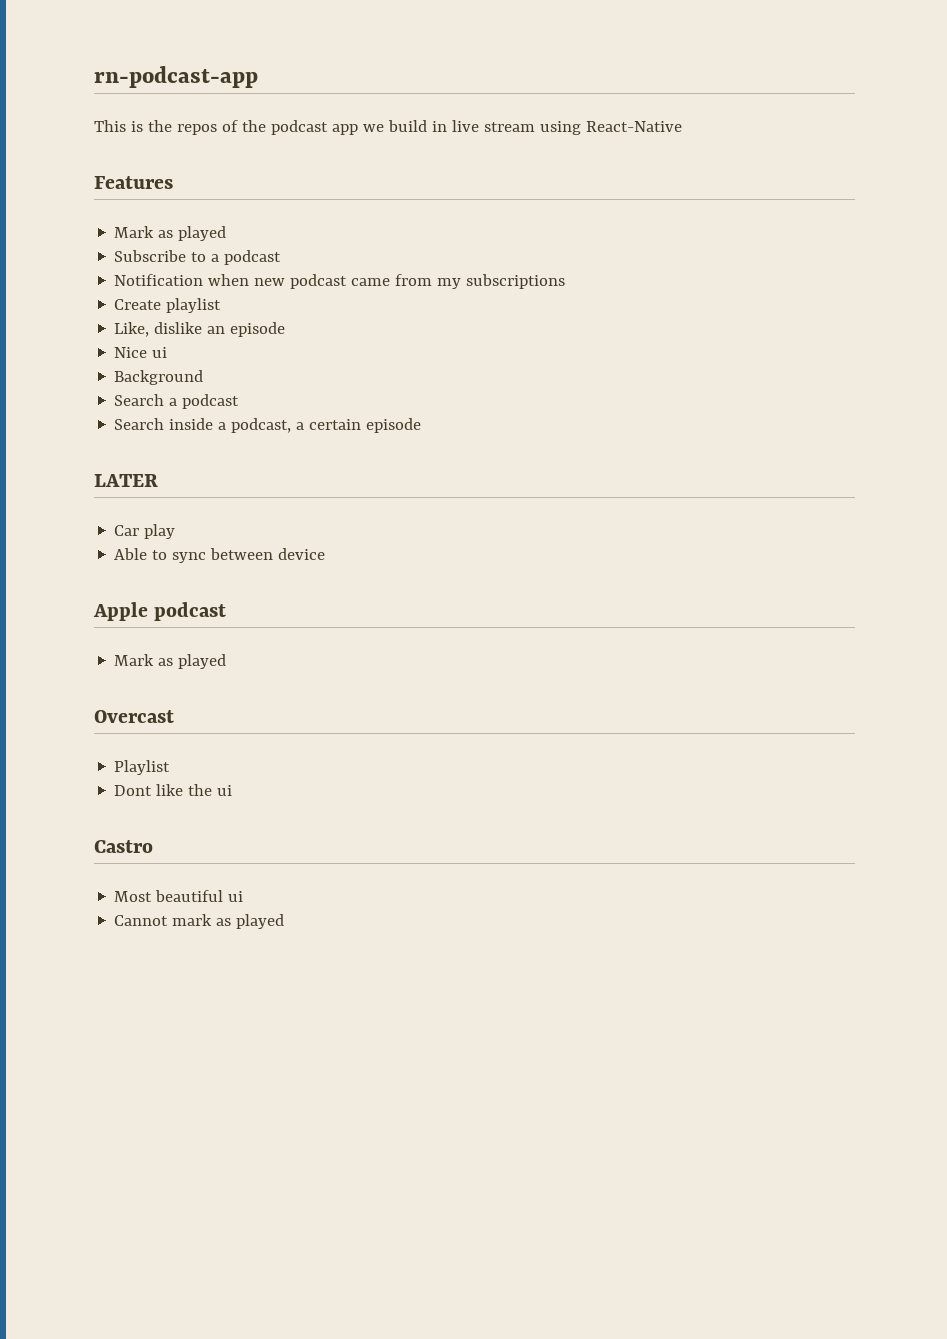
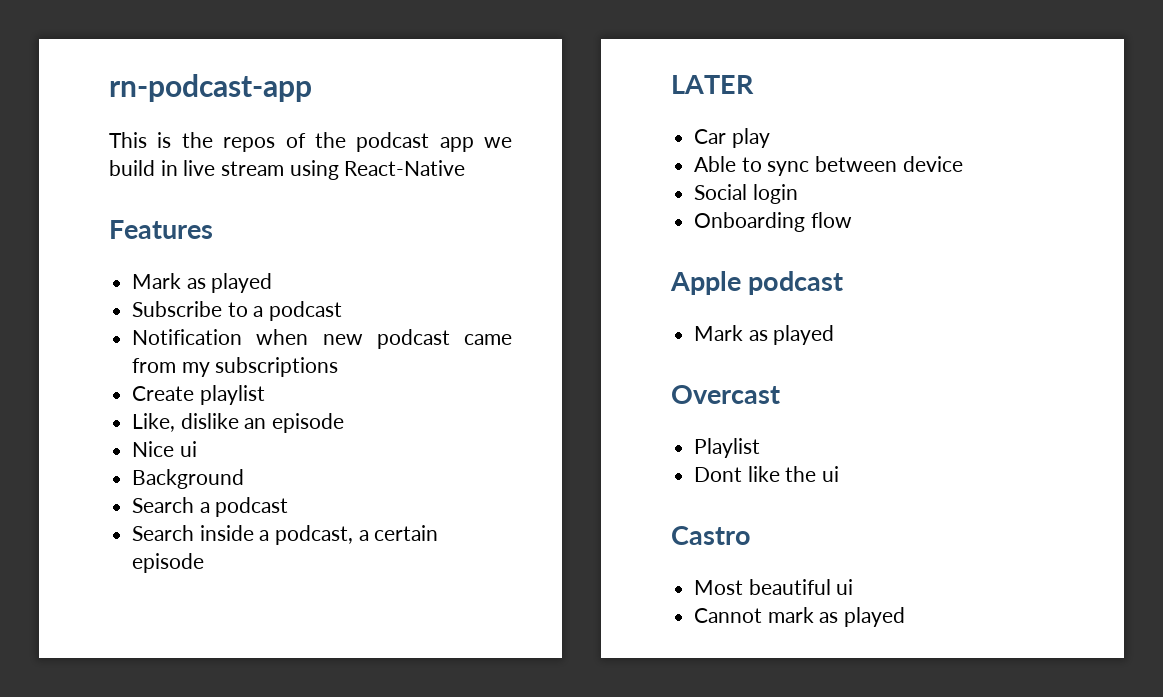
(326, 554) none -> [694,184,798,204] [694,212,852,232] // Social login // Onboarding flow

